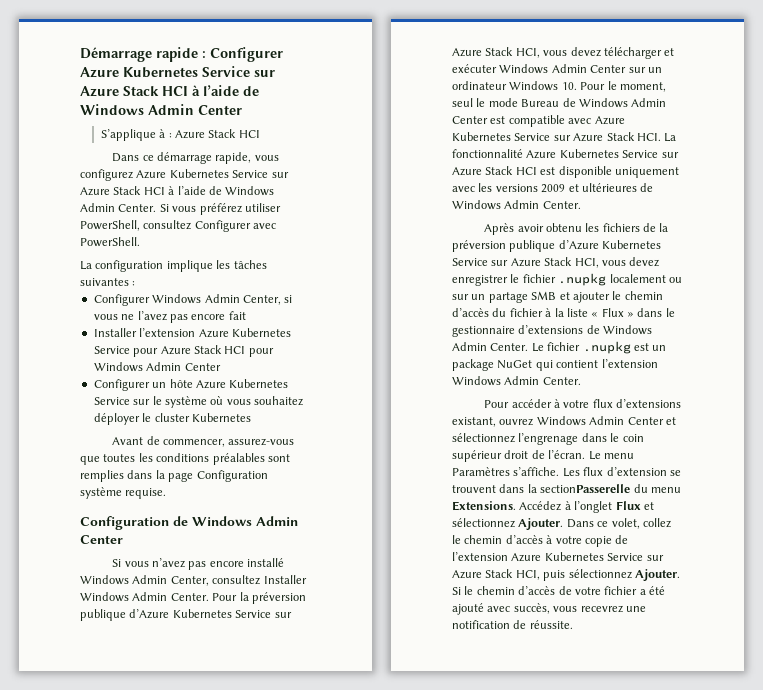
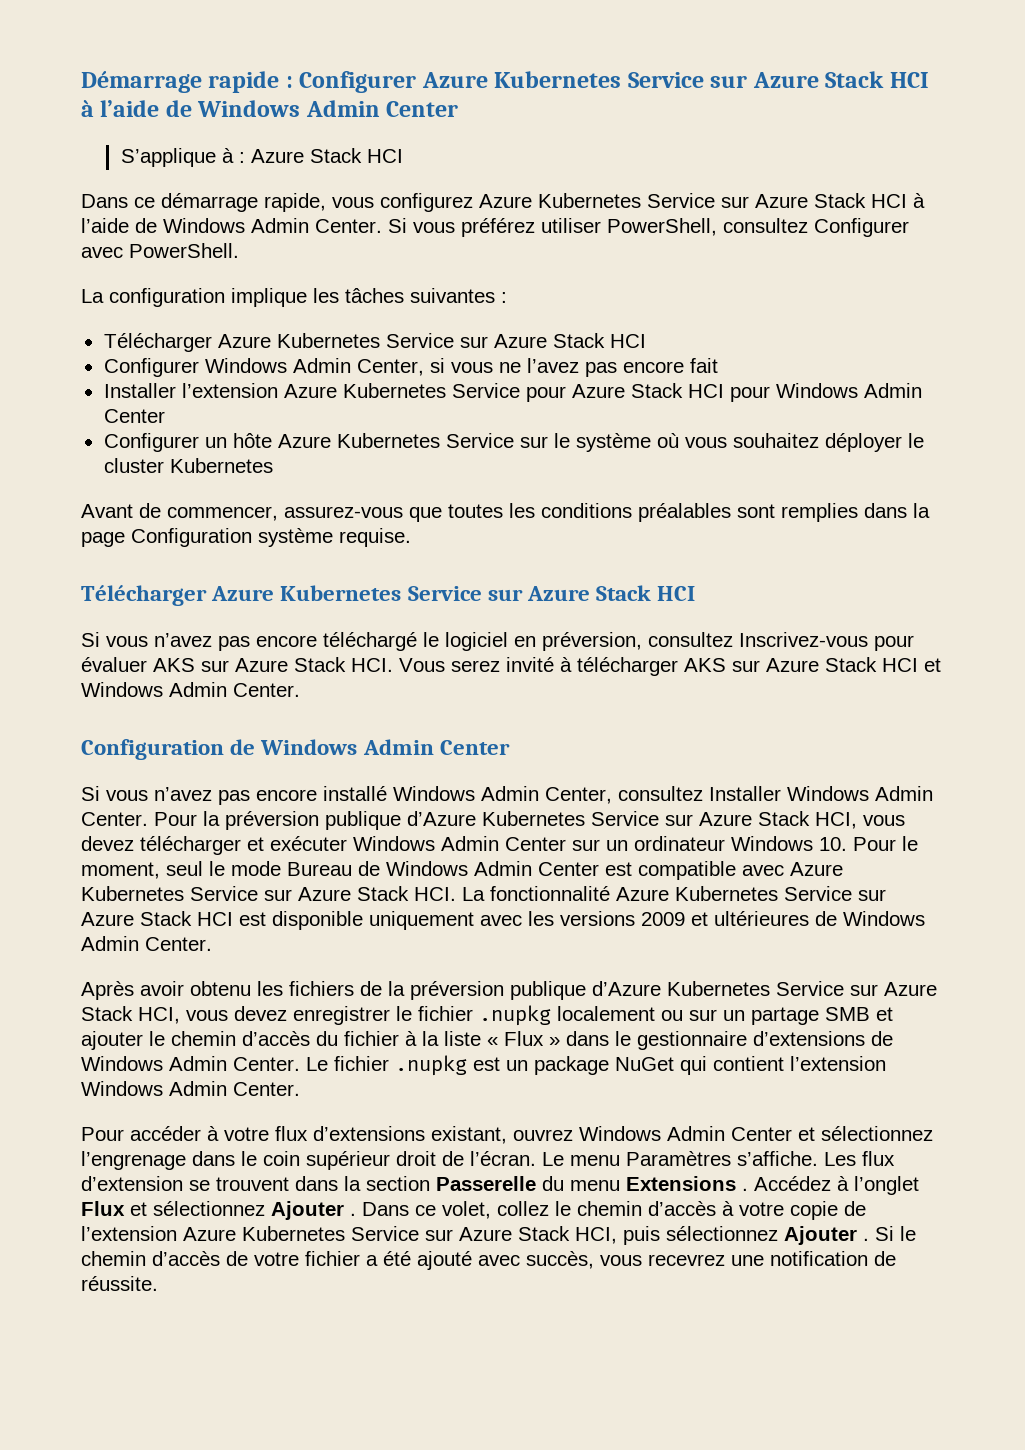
(136, 283) none -> [103,333,646,352] // Télécharger Azure Kubernetes Service sur Azure Stack HCI
(167, 493) none -> [81,585,696,606] [81,632,914,651] [81,657,941,676] [81,682,300,697] // Télécharger Azure Kubernetes Service sur Azure Stack HCI // Si vous n’avez pas encore téléchargé le logiciel en préversion, consultez Inscrivez-vous pour évaluer AKS sur Azure Stack HCI. Vous serez invité à télécharger AKS sur Azure Stack HCI et Windows Admin Center.
[540,484,681,493] [452,501,516,511] sectionPasserelle du menu Extensions. -> [366,1176,748,1191] section Passerelle du menu Extensions .
[518,518,564,530] Ajouter. -> [271,1201,356,1220] Ajouter .
[634,569,680,581] Ajouter. -> [784,1226,869,1245] Ajouter .

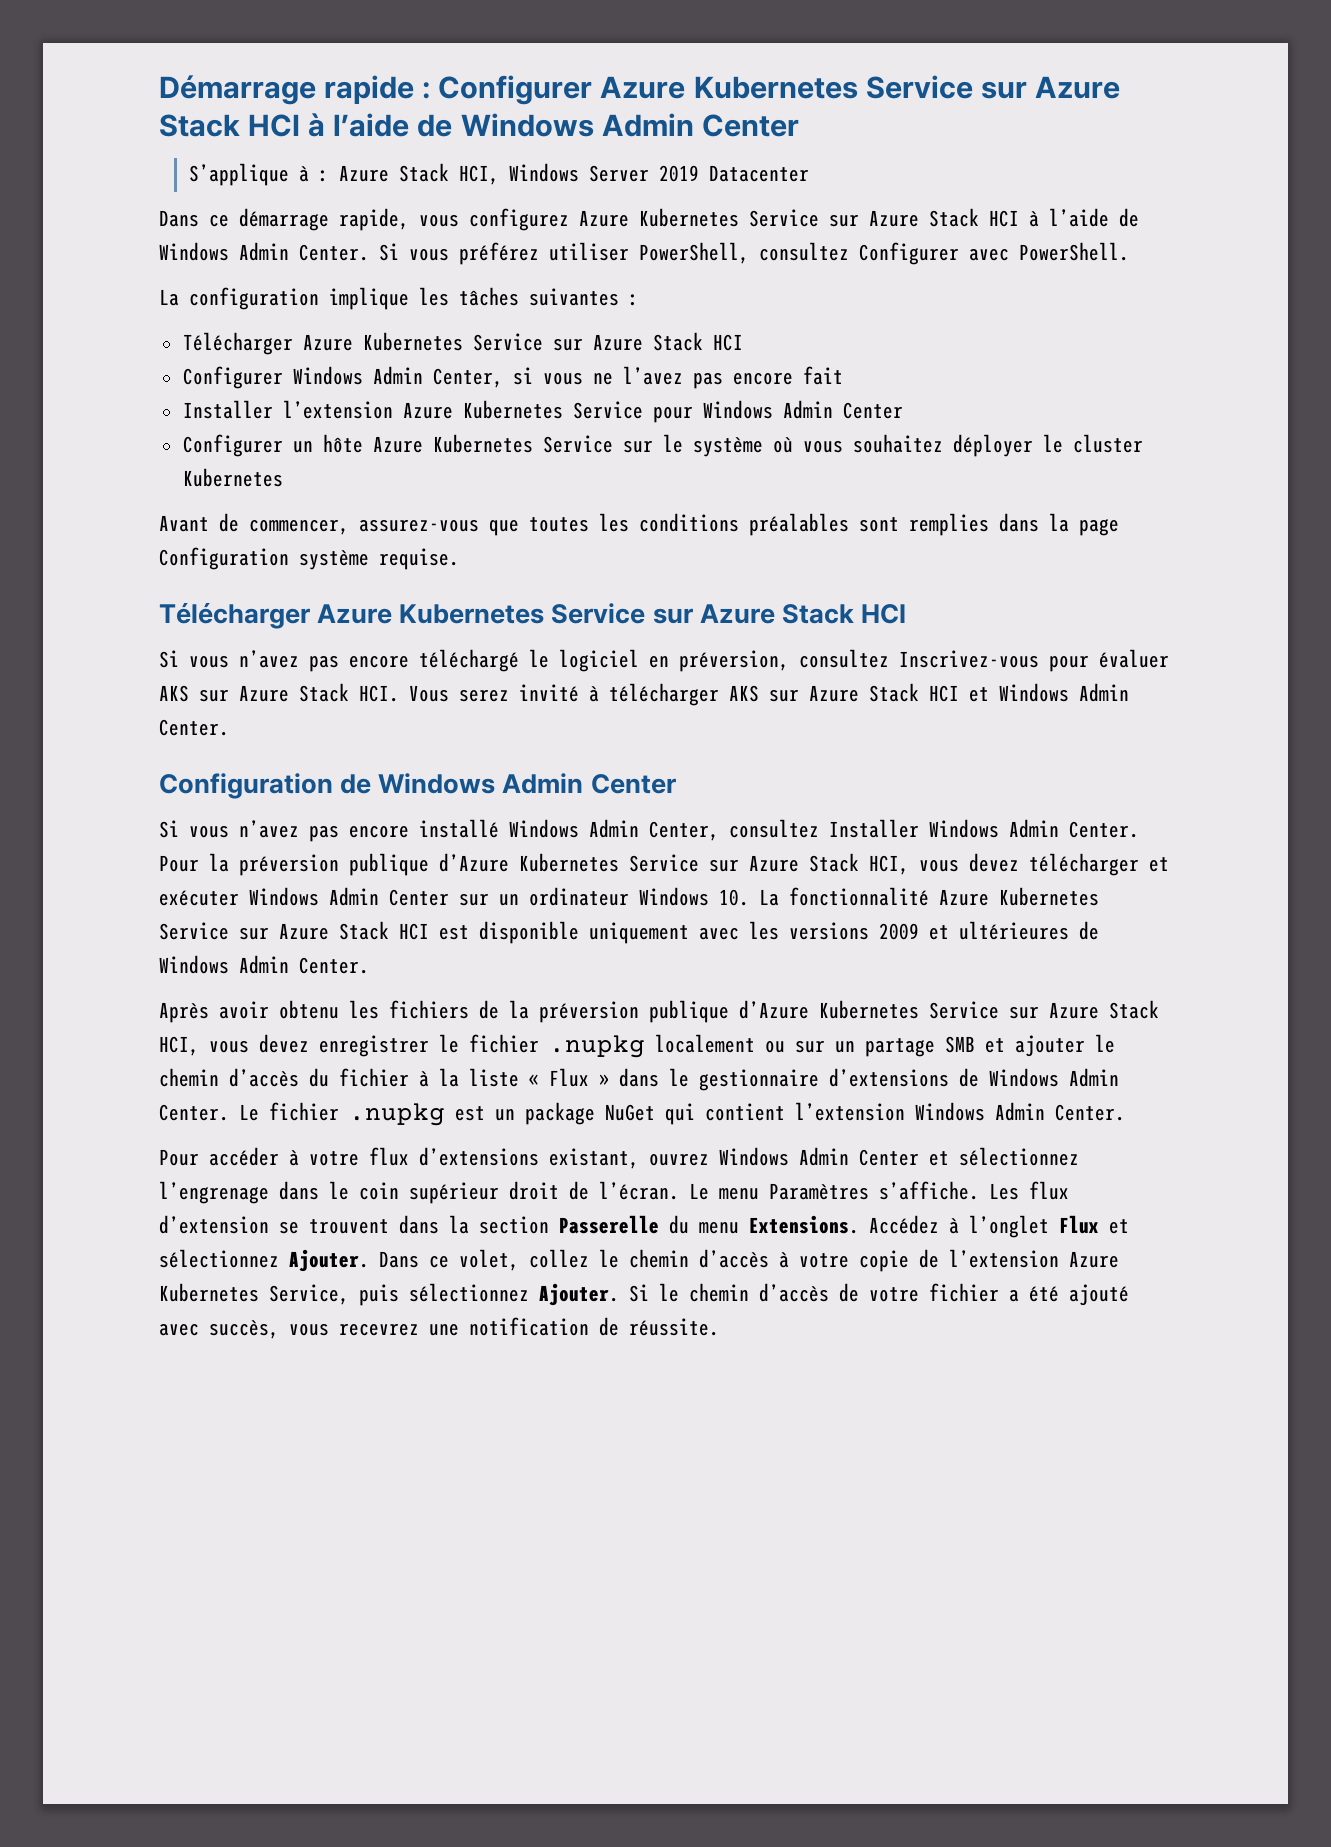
[366,149,403,163] HCI -> [459,163,810,185] HCI, Windows Server 2019 Datacenter
[571,383,770,402] Azure Stack HCI pour -> (693, 414) none
[853,836,918,851] [81,861,843,880] [81,886,456,901] Pour le moment, seul le mode Bureau de Windows Admin Center est compatible avec Azure Kubernetes Service sur Azure Stack HCI. -> (749, 897) none
[626,1176,748,1191] Extensions . -> [749,1215,859,1234] Extensions.
[271,1201,356,1220] Ajouter . -> [289,1249,369,1272] Ajouter.
[351,1226,869,1245] Service sur Azure Stack HCI, puis sélectionnez Ajouter . -> [269,1283,619,1306] Service, puis sélectionnez Ajouter.

